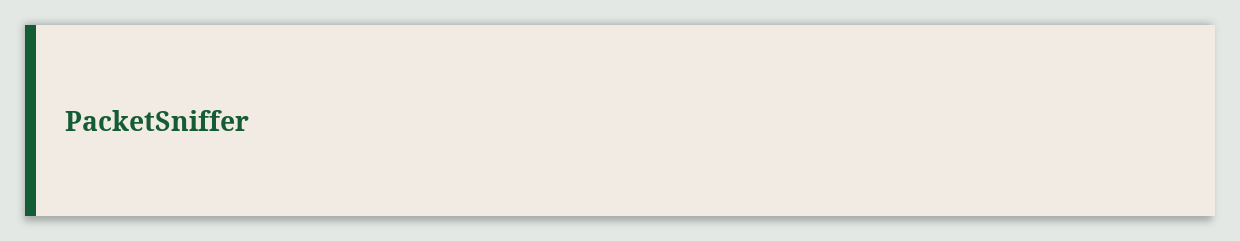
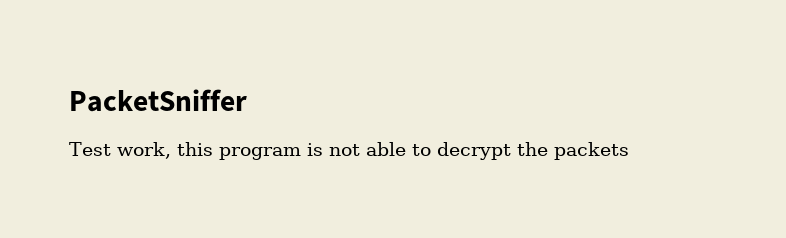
(249, 120) none -> [69,142,629,160] // Test work, this program is not able to decrypt the packets

